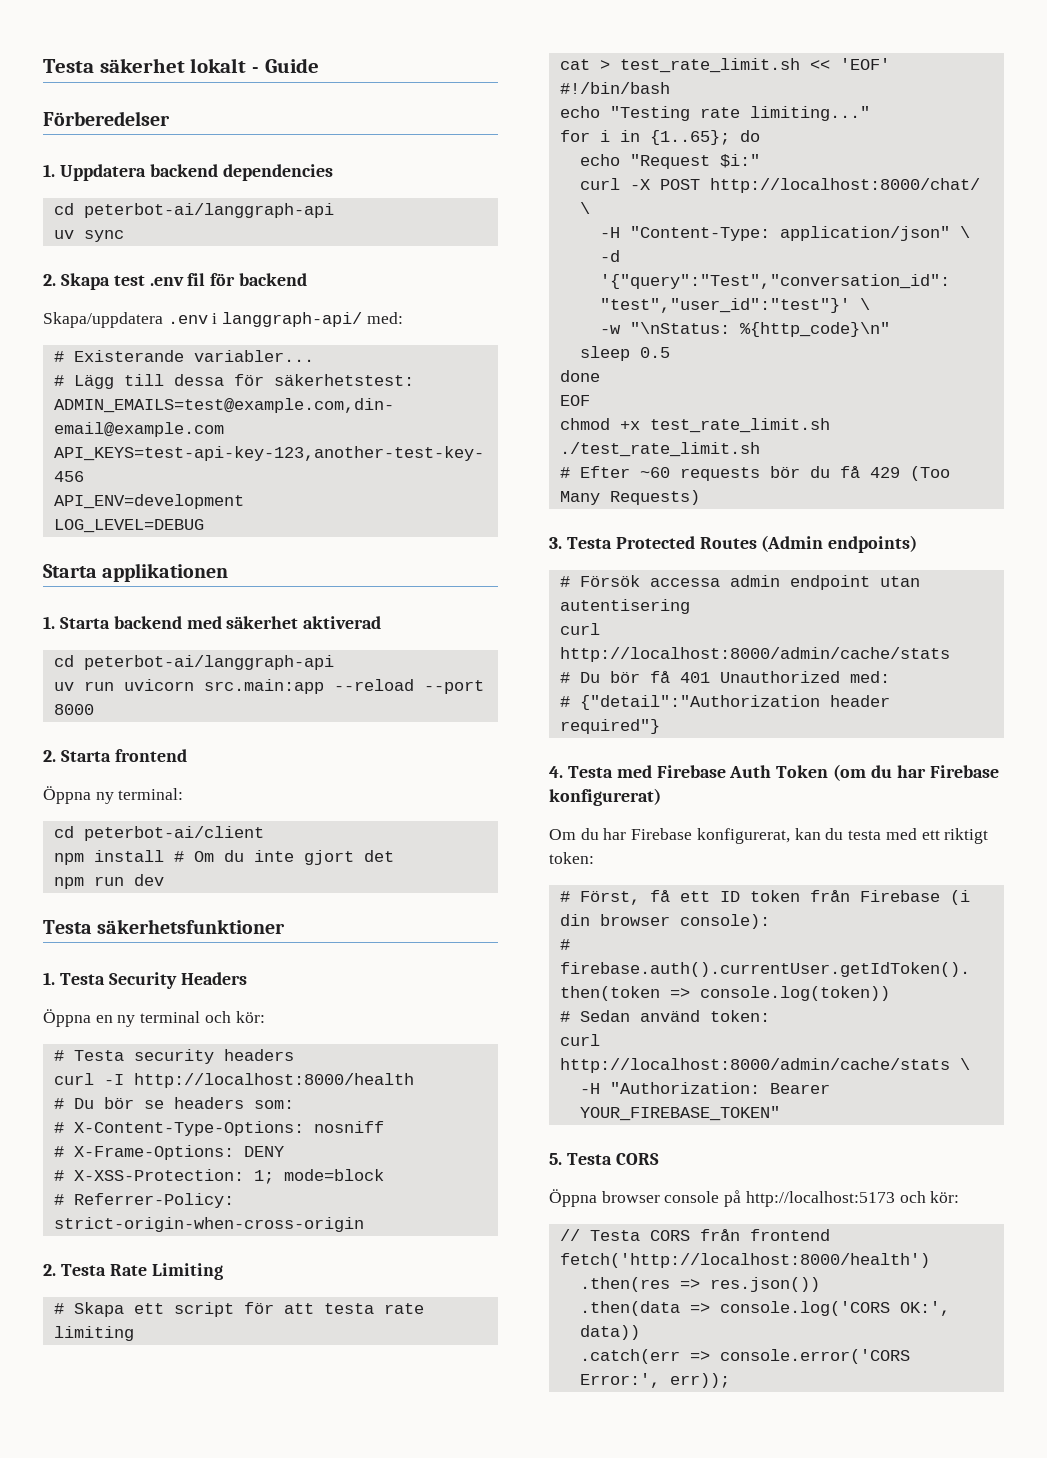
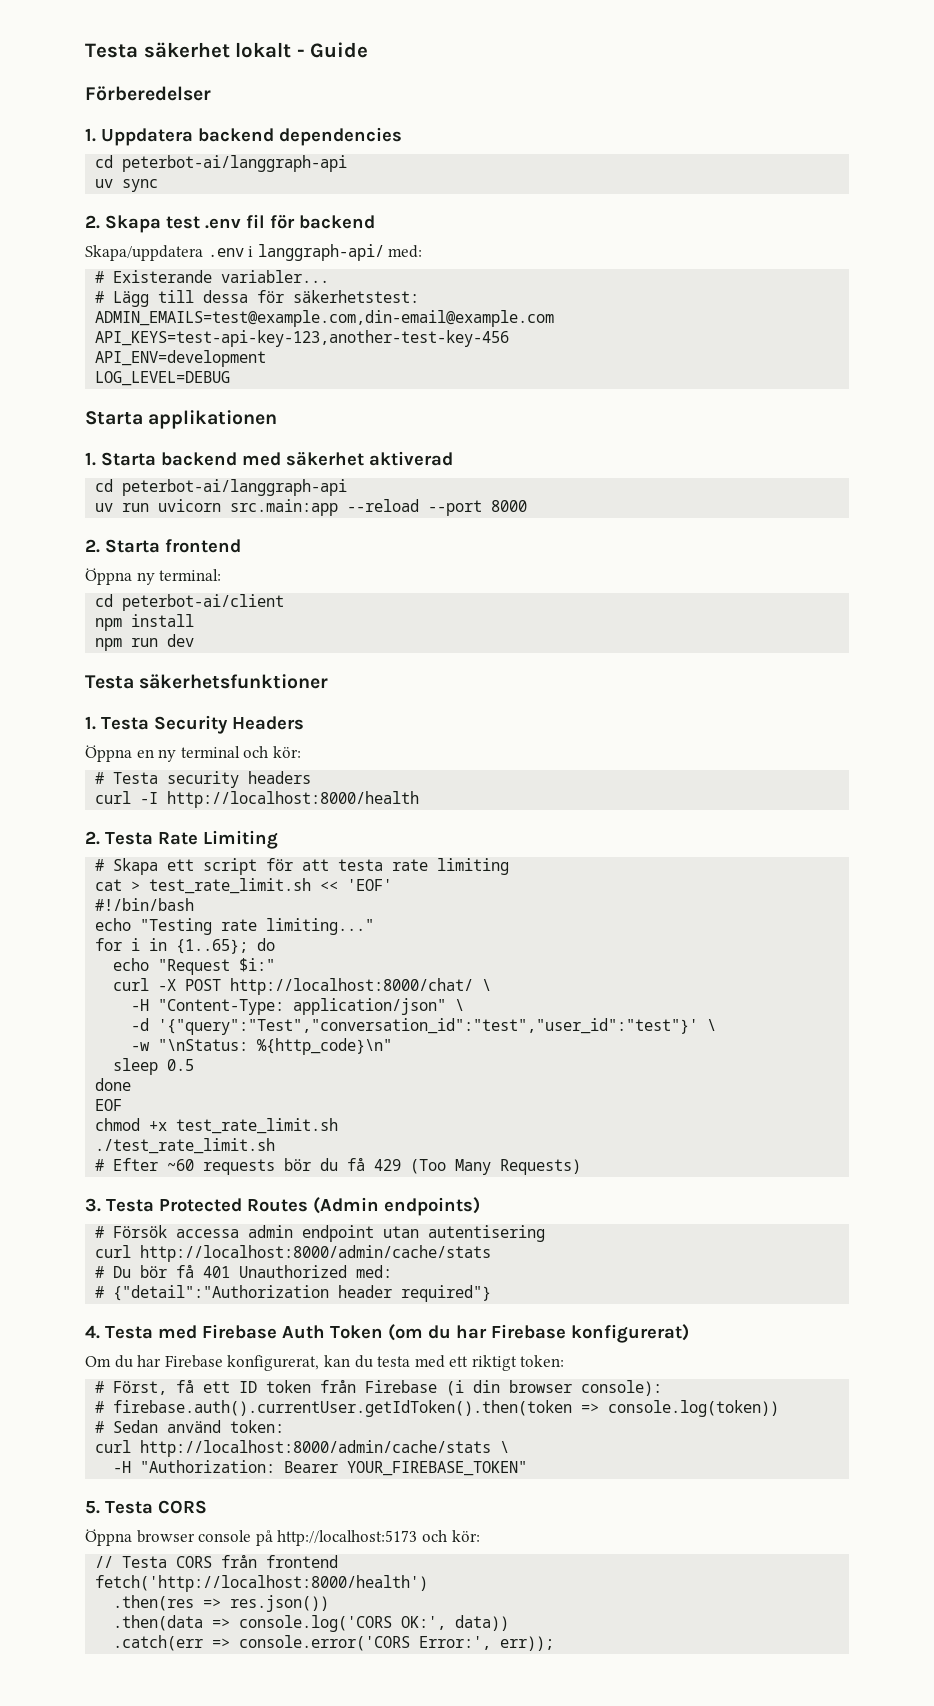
[173,850,394,865] # Om du inte gjort det -> (195, 620) none
[53,1097,294,1109] [53,1121,384,1136] [53,1145,284,1160] [53,1169,384,1184] [53,1193,234,1208] [53,1217,364,1232] // # Du bör se headers som: // # X-Content-Type-Options: nosniff // # X-Frame-Options: DENY // # X-XSS-Protection: 1; mode=block // # Referrer-Policy: strict-origin-when-cross-origin -> (420, 799) none

